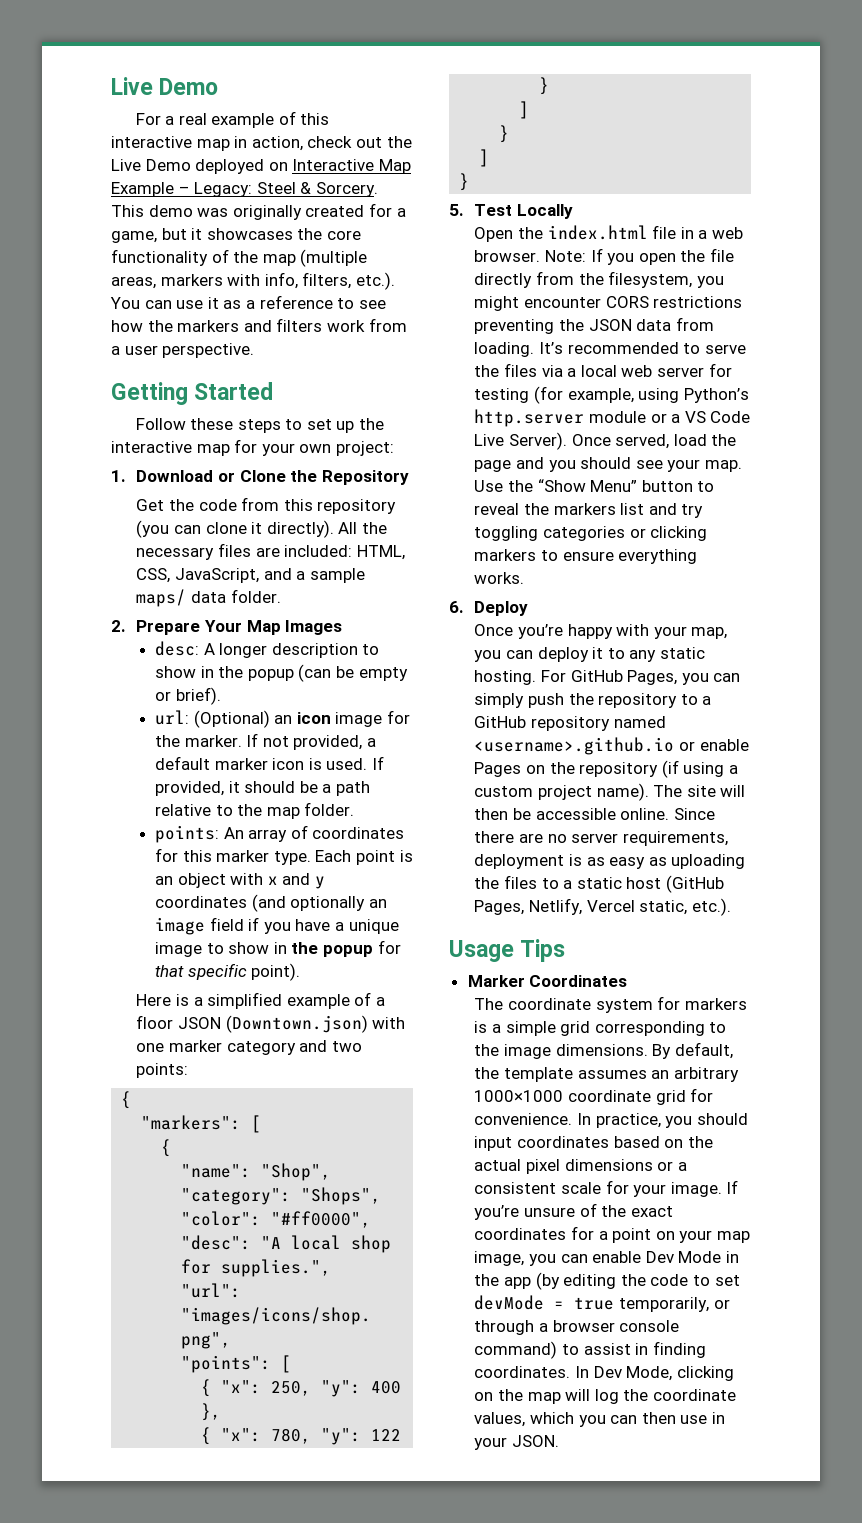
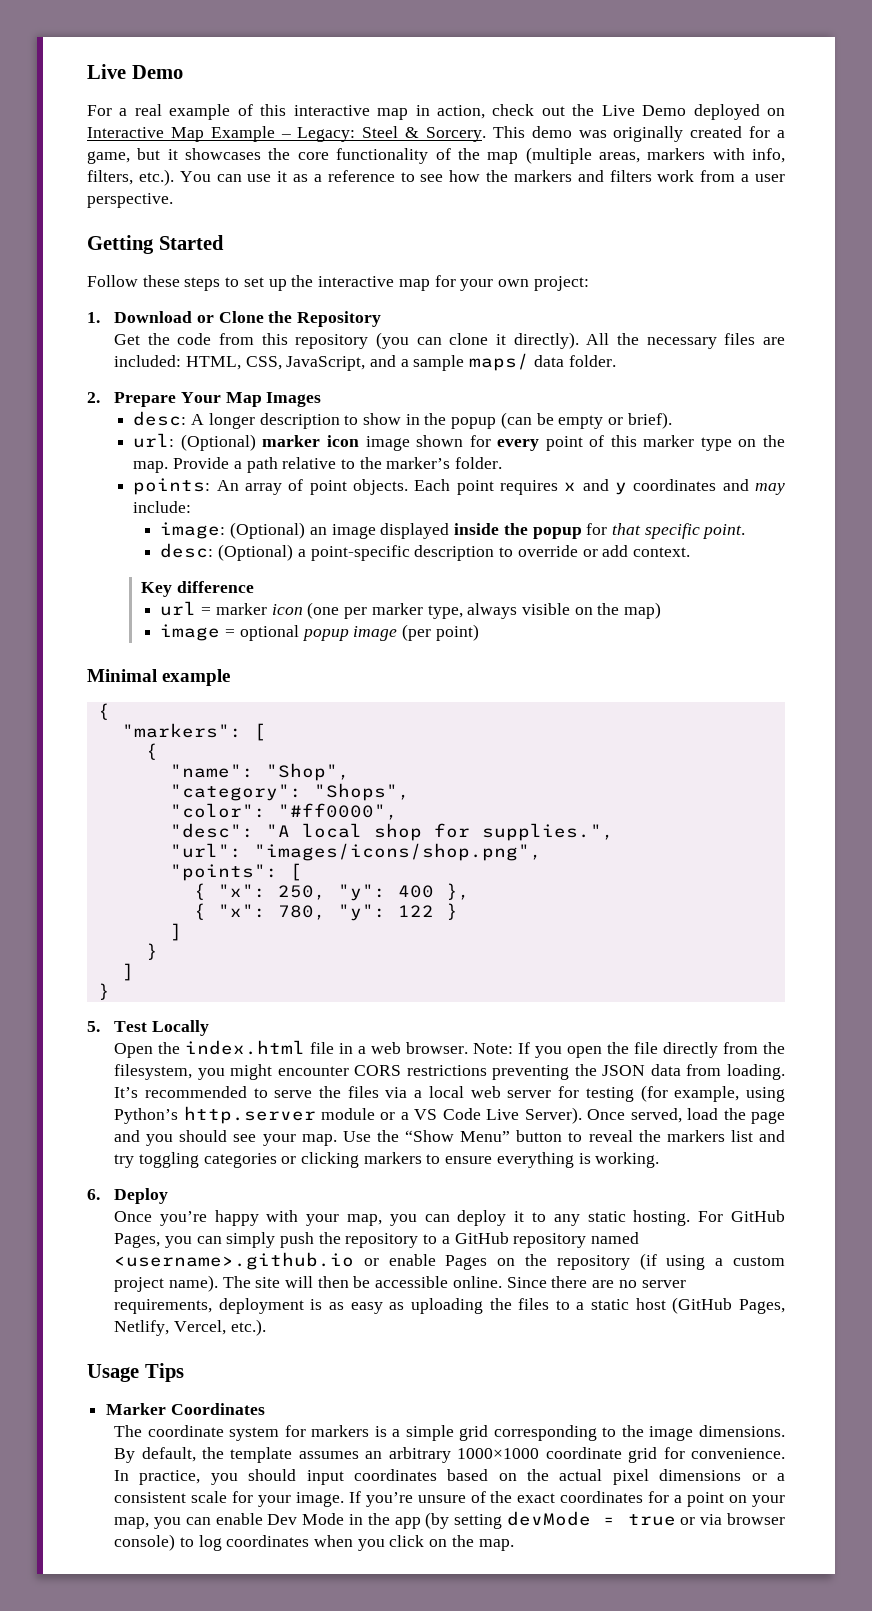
[274,715,293,724] an -> [262,435,321,447] marker
[387,710,411,724] [155,733,377,750] [155,756,385,770] [155,781,318,796] for the marker. If not provided, a default marker icon is used. If provided, it should be -> [416,435,786,451] [133,457,230,473] shown for every point of this marker type on the map. Provide
[266,807,300,819] map -> [386,457,451,469] marker’s
[312,827,405,839] [155,848,413,865] [155,873,326,889] [155,894,387,912] [155,917,399,935] [155,942,287,957] coordinates for this marker type. Each point is an object with x and y coordinates (and optionally an image field if you have a unique image to show in -> [309,479,785,495] [133,501,192,513] [160,522,500,539] point objects. Each point requires x and y coordinates and may include: // image: (Optional) an image displayed inside
[251,963,301,981] [136,992,385,1009] [136,1015,406,1033] [136,1040,362,1055] [136,1063,189,1078] point). // Here is a simplified example of a floor JSON (Downtown.json) with one marker category and two points: -> [702,524,746,539] [160,543,690,561] [141,581,254,597] [160,601,662,619] [160,624,479,641] [87,669,231,686] point. // desc: (Optional) a point‑specific description to override or add context. // Key difference // url = marker icon (one per marker type, always visible on the map) // image = optional popup image (per point) // Minimal example
[474,572,525,584] works. -> [578,1152,660,1168] is working.
[586,900,688,915] Vercel static, -> [173,1320,226,1335] Vercel,
[716,1231,750,1243] [474,1251,525,1266] map image, -> [114,1517,150,1529] map,
[563,1274,740,1289] [474,1295,730,1312] [474,1320,680,1335] [474,1341,706,1359] [474,1366,734,1381] [474,1389,736,1404] [474,1412,725,1427] [474,1435,559,1450] editing the code to set devMode = true temporarily, or through a browser console command) to assist in finding coordinates. In Dev Mode, clicking on the map will log the coordinate values, which you can then use in your JSON. -> [454,1511,785,1529] [114,1534,514,1551] setting devMode = true or via browser console) to log coordinates when you click on the map.

